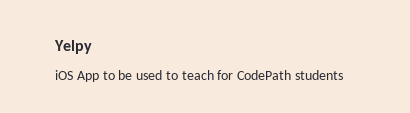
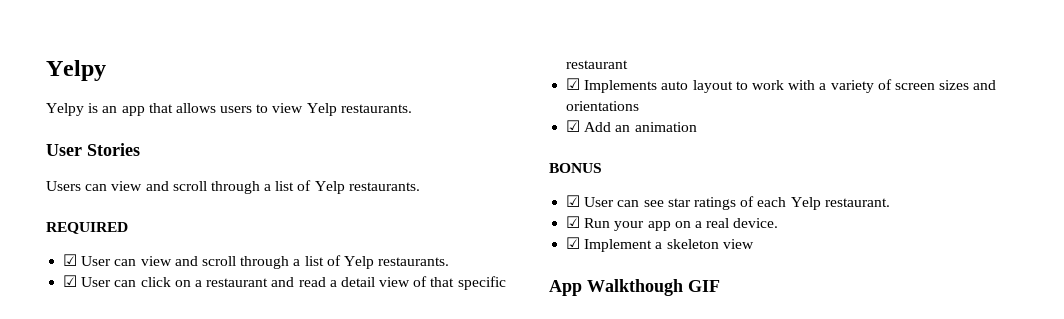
[55,70,344,82] iOS App to be used to teach for CodePath students -> [46,103,412,116] [46,143,140,156] [46,180,420,194] [46,222,128,234] [63,254,450,269] [63,275,506,290] [566,60,629,69] [566,78,997,93] [566,101,640,111] [566,120,697,132] [549,163,602,173] [566,195,890,210] [566,216,779,231] [566,237,754,252] [549,279,720,296] Yelpy is an app that allows users to view Yelp restaurants. // User Stories // Users can view and scroll through a list of Yelp restaurants. // REQUIRED // ☑ User can view and scroll through a list of Yelp restaurants. // ☑ User can click on a restaurant and read a detail view of that specific restaurant // ☑ Implements auto layout to work with a variety of screen sizes and orientations // ☑ Add an animation // BONUS // ☑ User can see star ratings of each Yelp restaurant. // ☑ Run your app on a real device. // ☑ Implement a skeleton view // App Walkthough GIF

